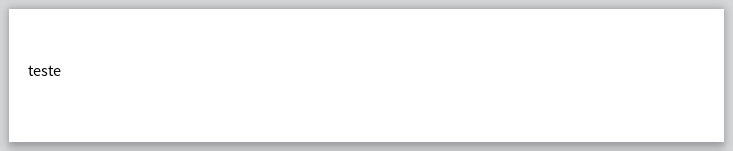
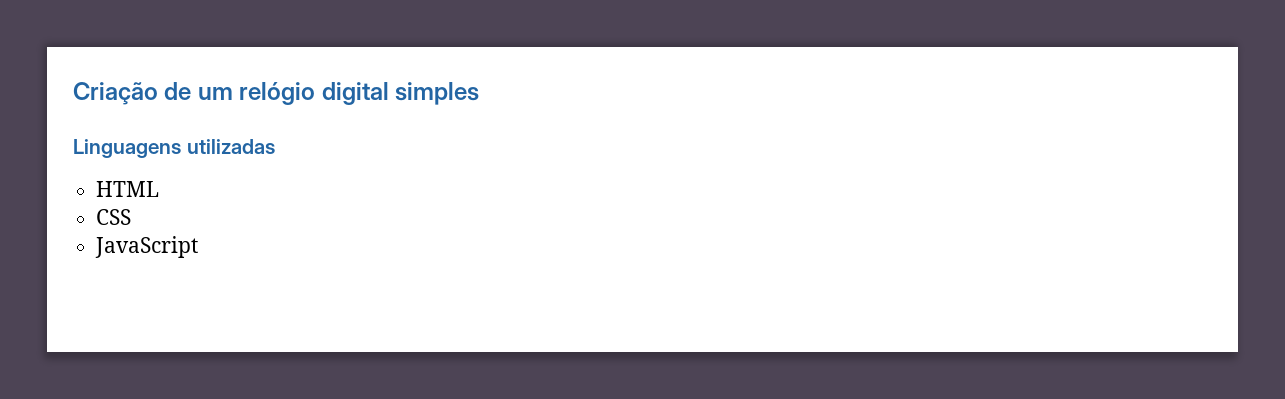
[28,65,61,76] teste -> [73,82,480,105] [73,139,275,158] [96,181,160,197] [96,209,132,225] [95,236,199,258] Criação de um relógio digital simples // Linguagens utilizadas // HTML // CSS // JavaScript

